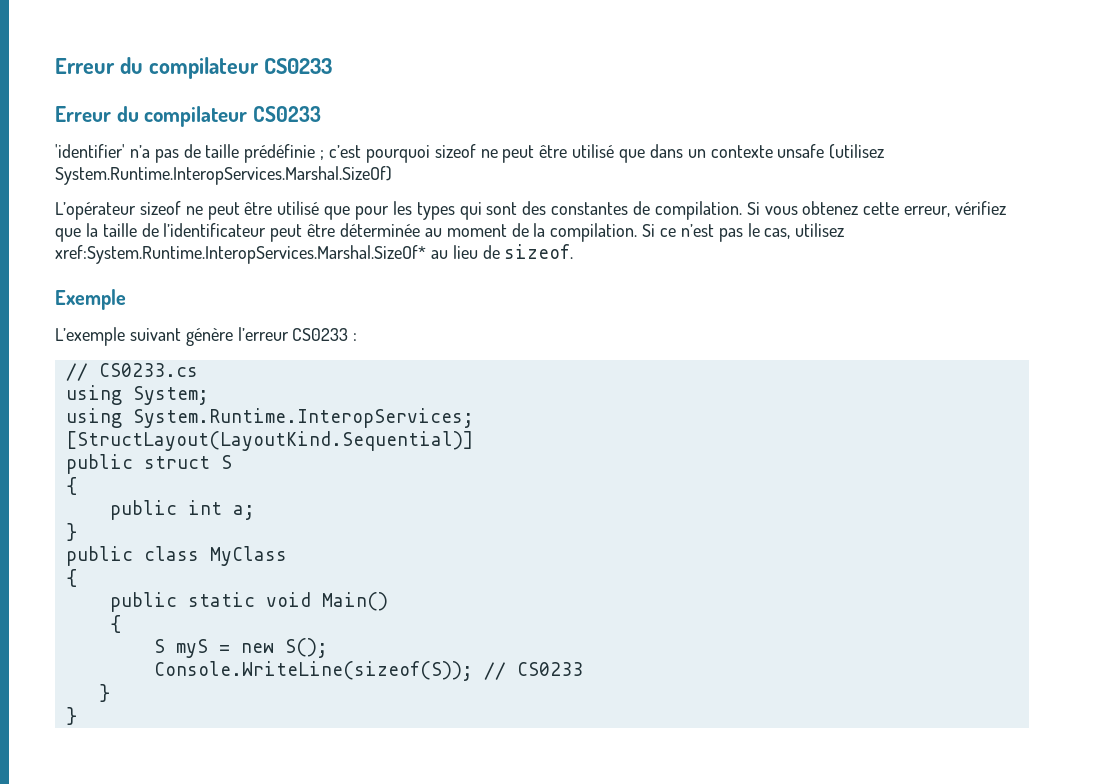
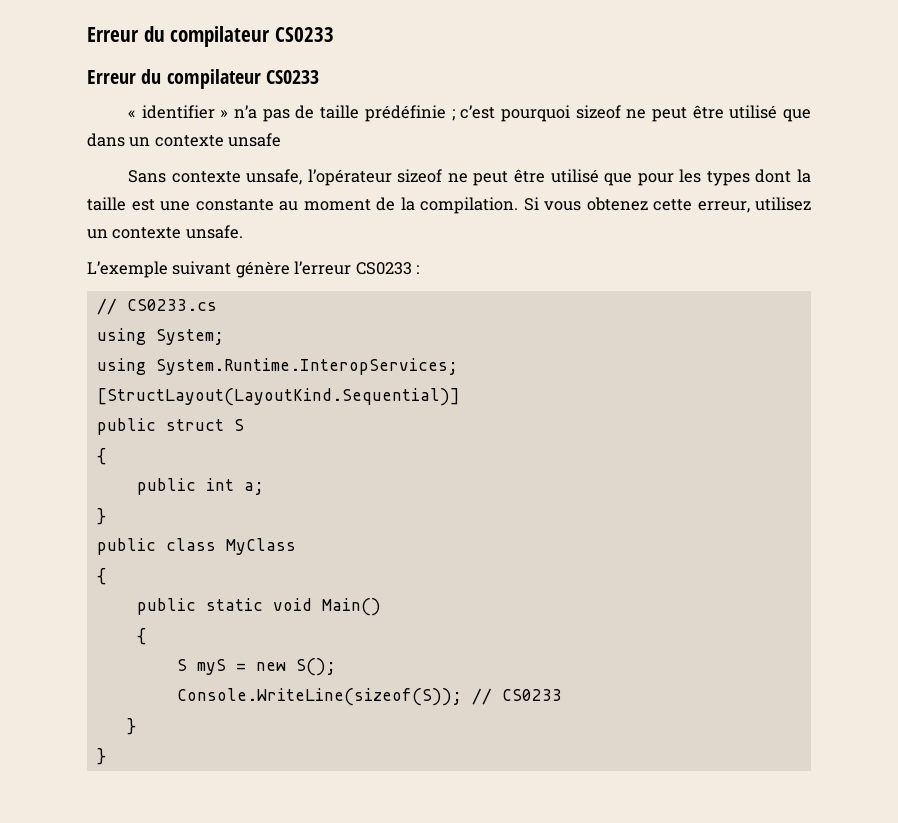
[55,144,125,158] 'identifier' -> [128,105,229,119] « identifier »
[829,144,885,159] [55,166,392,185] [55,202,136,220] (utilisez System.Runtime.InteropServices.Marshal.SizeOf) // L’opérateur -> [128,169,392,186] // Sans contexte unsafe, l’opérateur
[459,201,651,220] qui sont des constantes de -> [755,169,811,183] [87,197,415,211] dont la taille est une constante au moment de la
[955,201,1007,215] [55,223,845,242] [55,244,574,264] [55,289,126,310] vérifiez que la taille de l’identificateur peut être déterminée au moment de la compilation. Si ce n’est pas le cas, utilisez xref:System.Runtime.InteropServices.Marshal.SizeOf* au lieu de sizeof. // Exemple -> [755,197,811,211] [87,225,243,239] utilisez un contexte unsafe.

